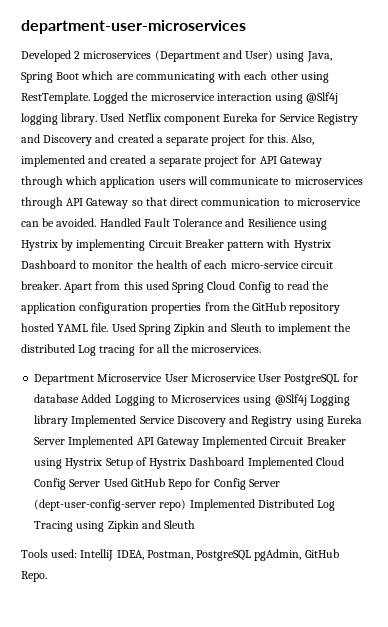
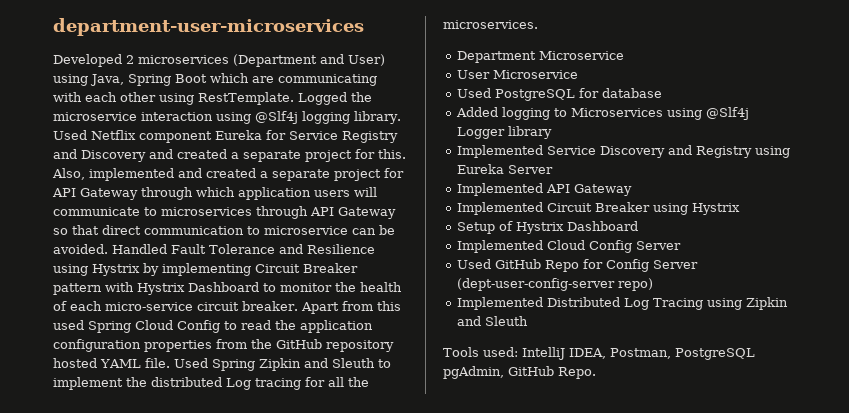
(163, 378) none -> (624, 55) //
[258,374,282,382] User -> [456,88,491,98] // Used
[81,394,155,406] Added Logging -> [455,107,550,120] // Added logging
[309,395,350,406] Logging -> [456,127,505,139] Logger
(69, 421) none -> (552, 132) //
(66, 441) none -> (553, 169) //
(199, 442) none -> (632, 190) //
(103, 463) none -> (740, 209) //
(245, 461) none -> (638, 226) //
(101, 483) none -> (681, 245) //
(187, 505) none -> (653, 284) //

